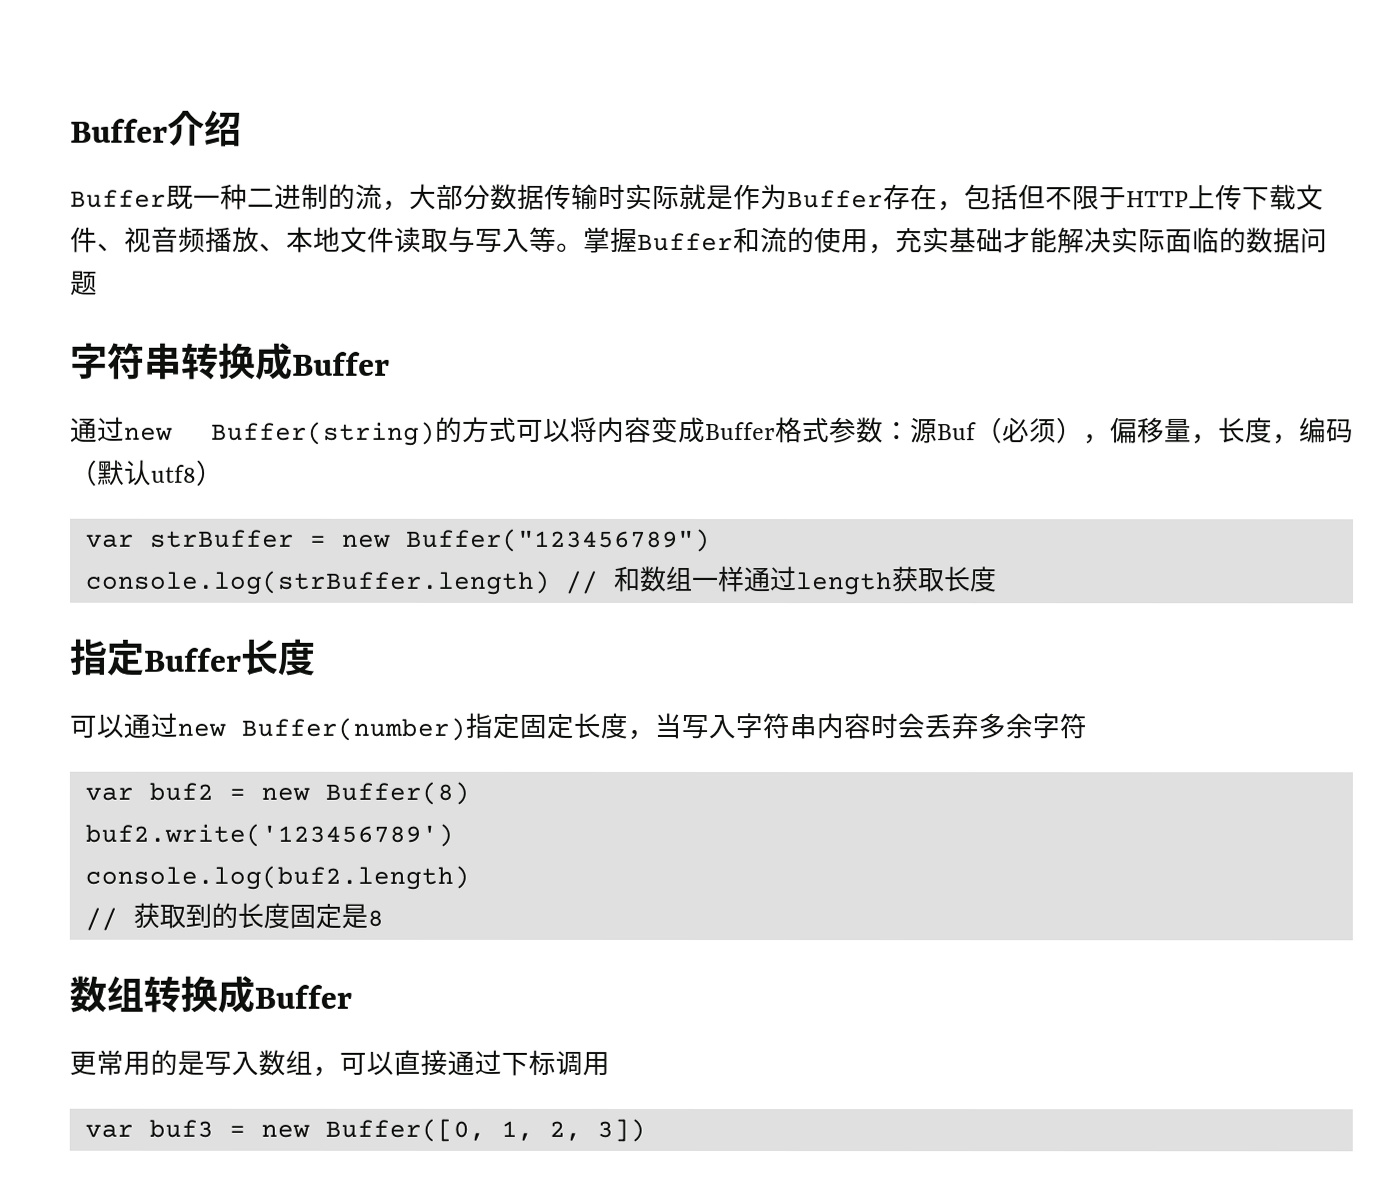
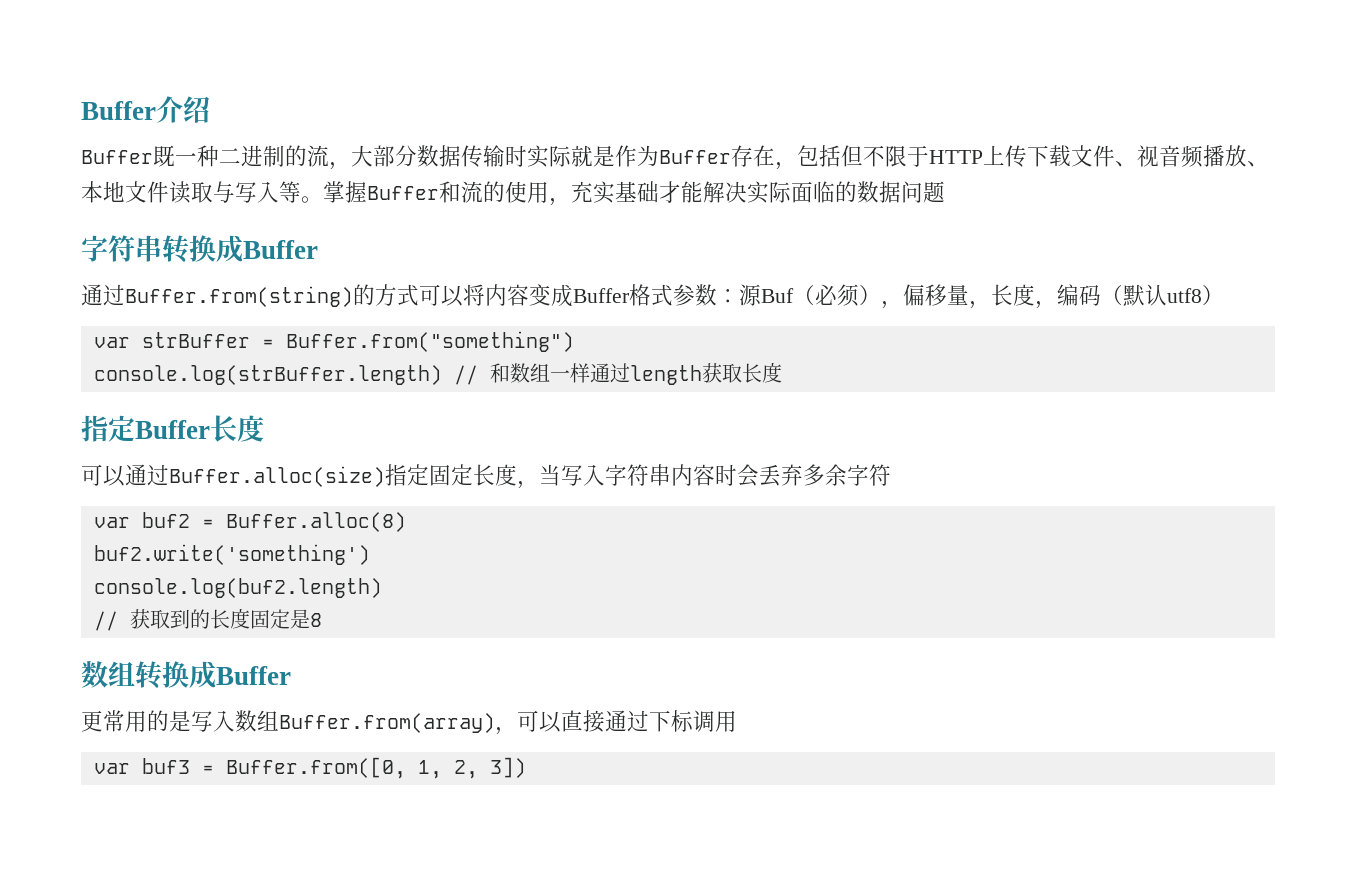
[124,421,436,446] new Buffer(string) -> [125,286,353,307] Buffer.from(string)
[341,528,711,553] new Buffer("123456789") -> [285,331,574,352] Buffer.from("something")
[177,717,466,741] new Buffer(number) -> [169,466,385,487] Buffer.alloc(size)
[260,781,470,805] [84,823,454,847] new Buffer(8) // buf2.write('123456789') -> [225,512,406,532] [93,544,370,565] Buffer.alloc(8) // buf2.write('something')
(313, 1062) none -> [279,713,495,733] Buffer.from(array)
[260,1118,486,1142] new Buffer([0, -> [225,757,406,779] Buffer.from([0,

